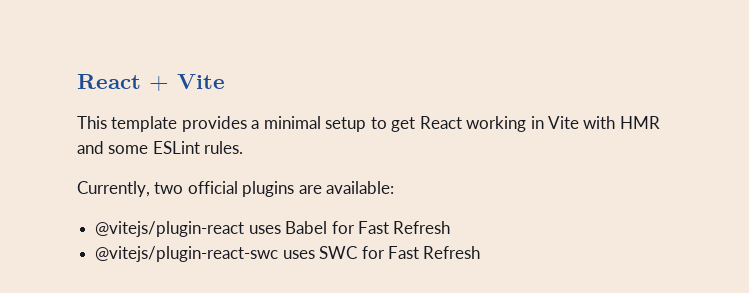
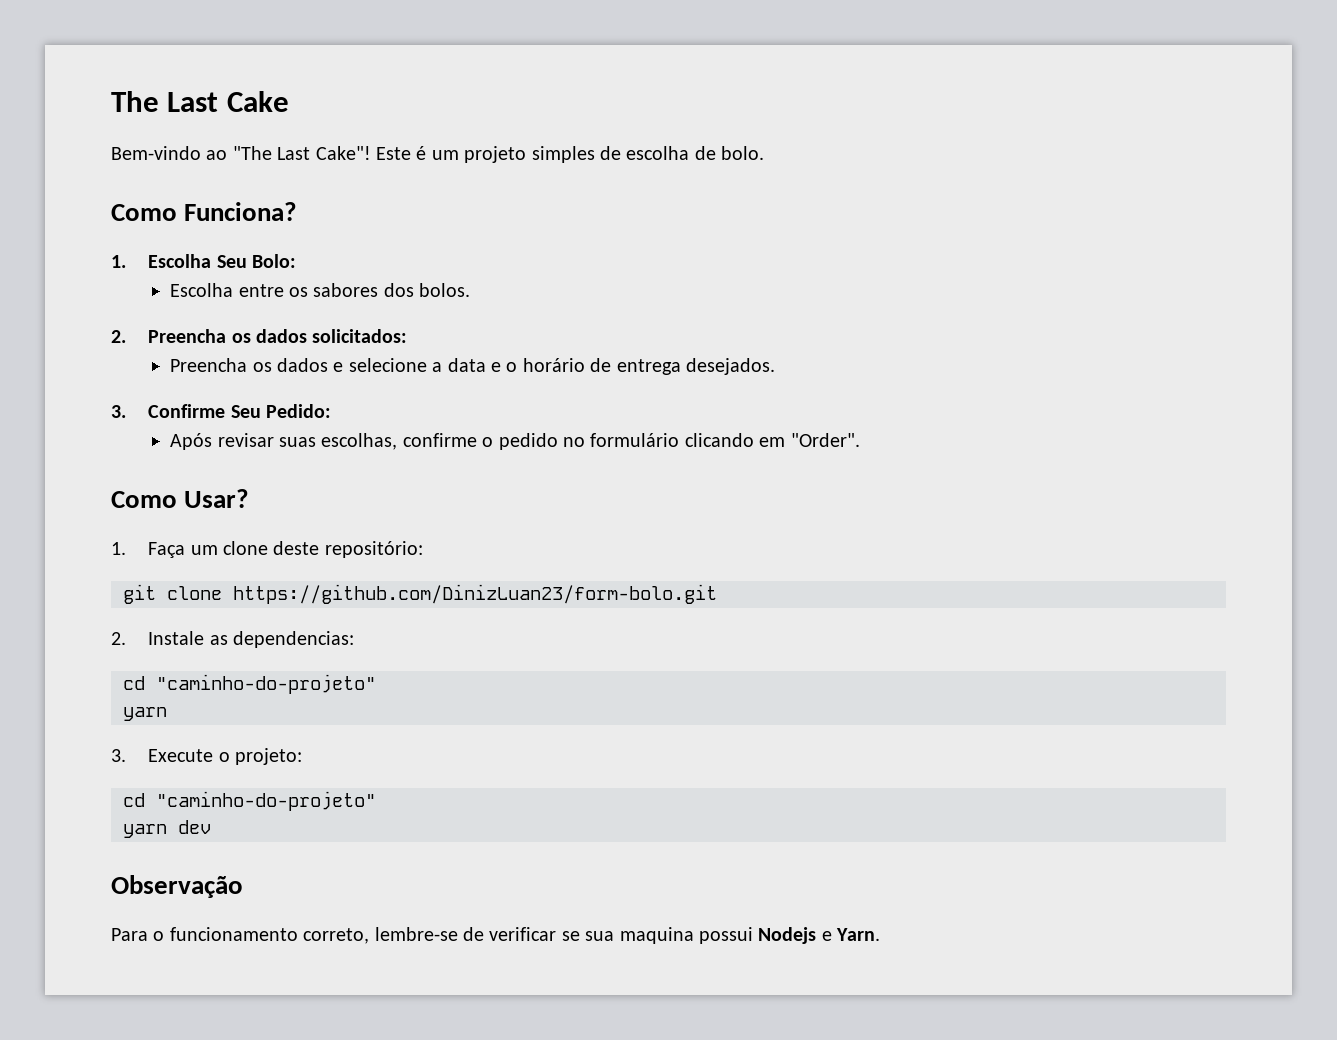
[77,74,225,91] [77,116,660,132] [77,141,244,154] [77,181,395,197] [95,221,451,237] [95,246,481,262] React + Vite // This template provides a minimal setup to get React working in Vite with HMR and some ESLint rules. // Currently, two official plugins are available: // @vitejs/plugin-react uses Babel for Fast Refresh // @vitejs/plugin-react-swc uses SWC for Fast Refresh -> [111,91,289,112] [111,146,765,163] [111,202,298,221] [111,254,297,268] [170,283,471,297] [111,329,408,343] [170,358,776,375] [111,404,332,418] [170,433,860,450] [111,489,250,508] [111,541,423,558] [123,584,717,604] [111,631,355,648] [123,674,376,694] [123,707,167,721] [111,748,303,765] [123,791,376,811] [123,820,211,838] [111,875,243,898] [111,927,881,944] The Last Cake // Bem-vindo ao "The Last Cake"! Este é um projeto simples de escolha de bolo. // Como Funciona? // 1. Escolha Seu Bolo: // Escolha entre os sabores dos bolos. // 2. Preencha os dados solicitados: // Preencha os dados e selecione a data e o horário de entrega desejados. // 3. Confirme Seu Pedido: // Após revisar suas escolhas, confirme o pedido no formulário clicando em "Order". // Como Usar? // 1. Faça um clone deste repositório: // git clone https://github.com/DinizLuan23/form-bolo.git // 2. Instale as dependencias: // cd "caminho-do-projeto" // yarn // 3. Execute o projeto: // cd "caminho-do-projeto" // yarn dev // Observação // Para o funcionamento correto, lembre-se de verificar se sua maquina possui Nodejs e Yarn.

